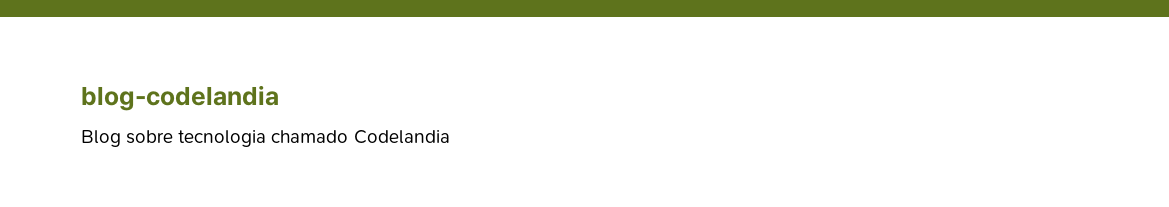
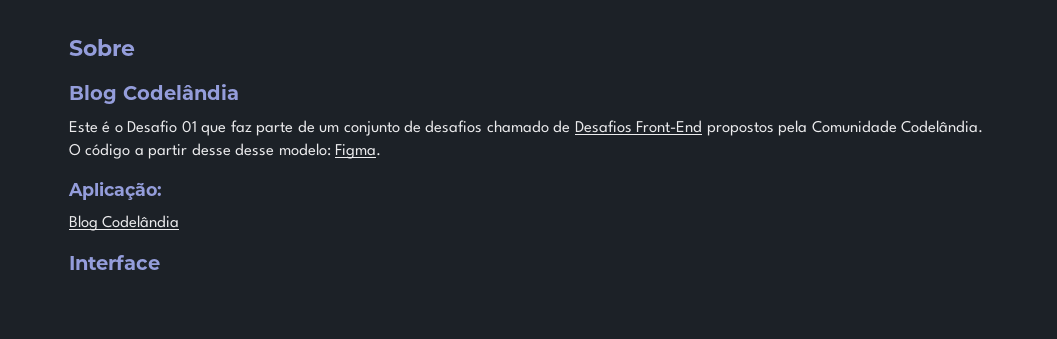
[81,85,279,111] [81,130,450,147] blog-codelandia // Blog sobre tecnologia chamado Codelandia -> [69,39,135,56] [69,84,239,104] [69,120,984,136] [69,143,382,159] [68,181,162,200] [69,215,180,231] [69,255,160,270] Sobre // Blog Codelândia // Este é o Desafio 01 que faz parte de um conjunto de desafios chamado de Desafios Front-End propostos pela Comunidade Codelândia. O código a partir desse desse modelo: Figma. // Aplicação: // Blog Codelândia // Interface

